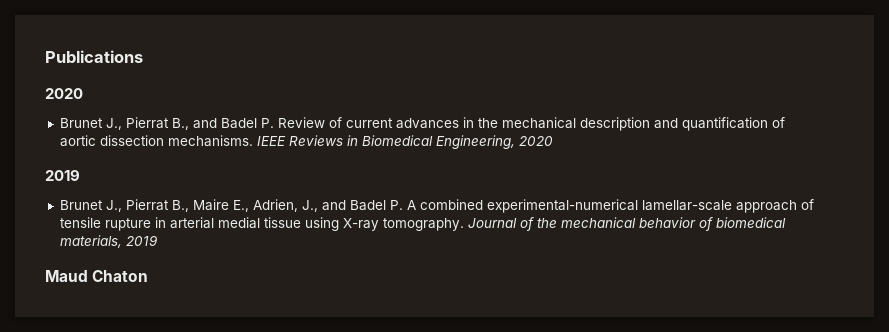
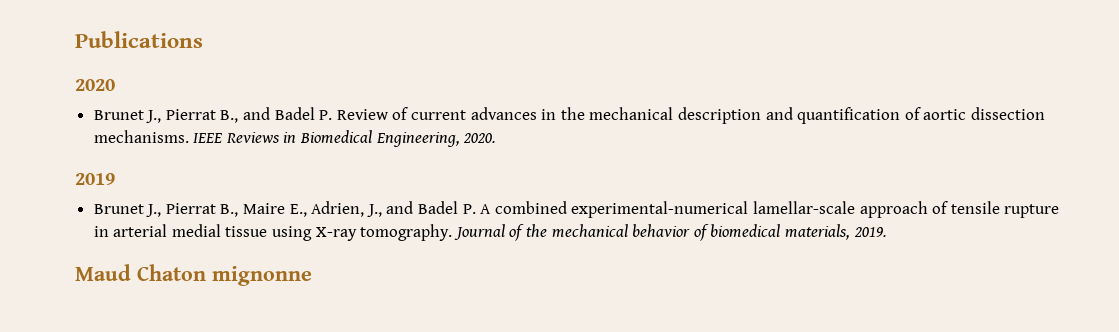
[518,136,553,146] 2020 -> [463,133,497,143] 2020.
[125,235,158,246] 2019 -> [853,227,887,237] 2019.
(149, 276) none -> [212,266,312,286] mignonne

